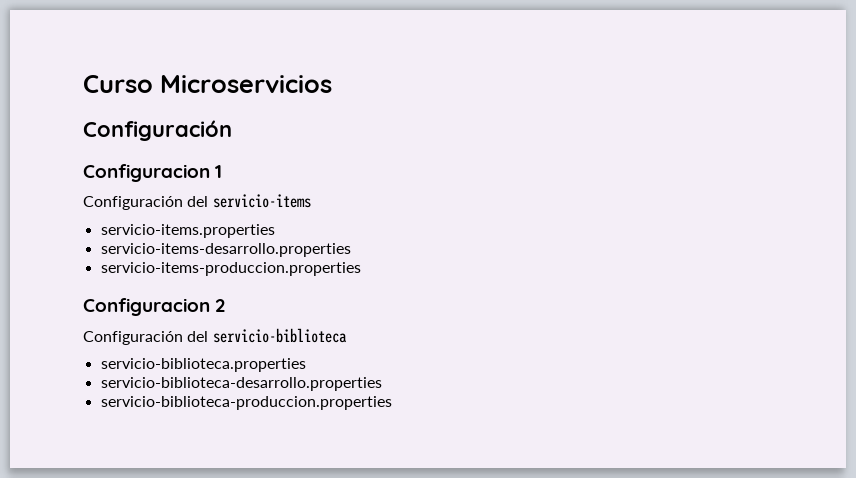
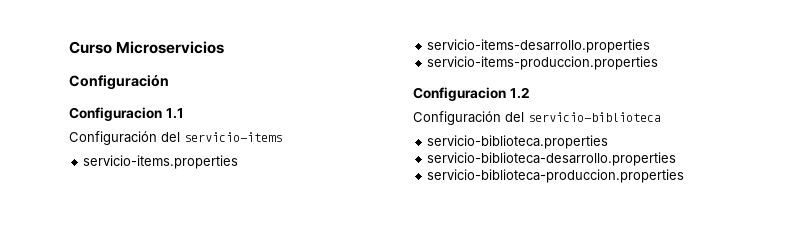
[215,165,223,178] 1 -> [165,108,184,119] 1.1
[215,299,226,312] 2 -> [509,87,530,99] 1.2

